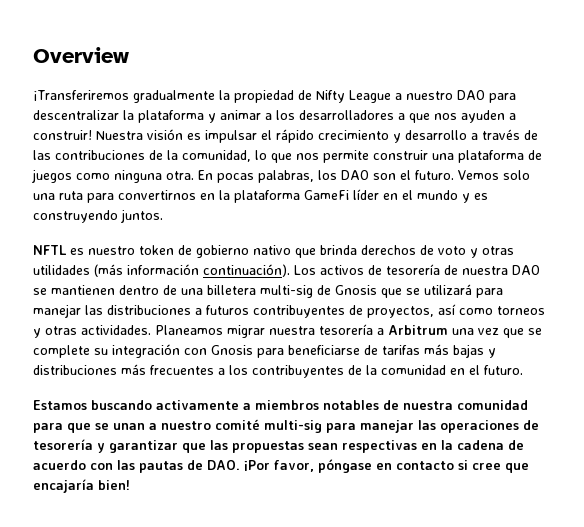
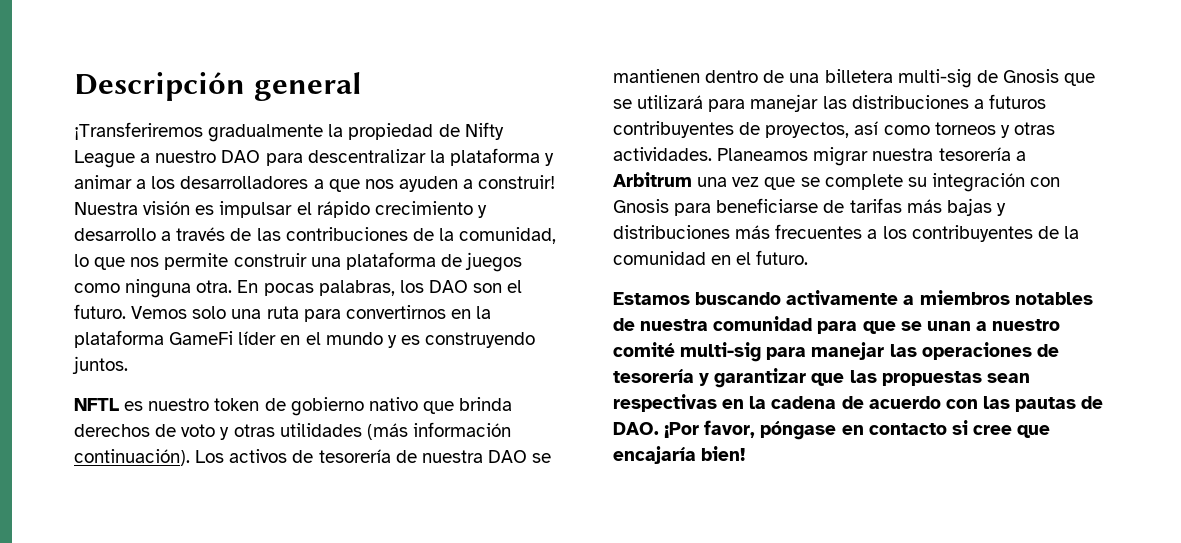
[33,47,129,63] Overview -> [74,72,362,101] Descripción general

